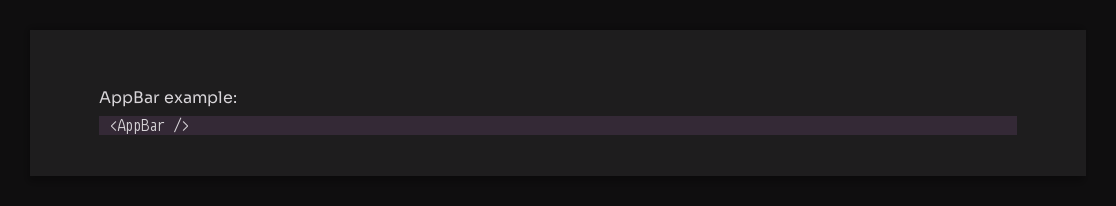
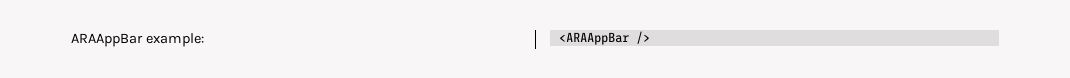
[99,91,160,107] AppBar -> [71,33,143,47] ARAAppBar
[108,119,165,134] <AppBar -> [558,32,629,45] <ARAAppBar

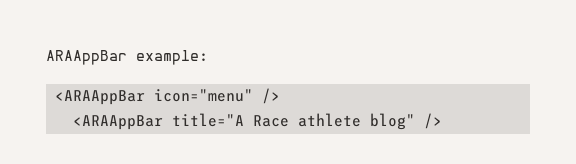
[635,31,650,44] /> -> [153,88,280,104] [72,113,442,130] icon="menu" /> // <ARAAppBar title="A Race athlete blog" />

